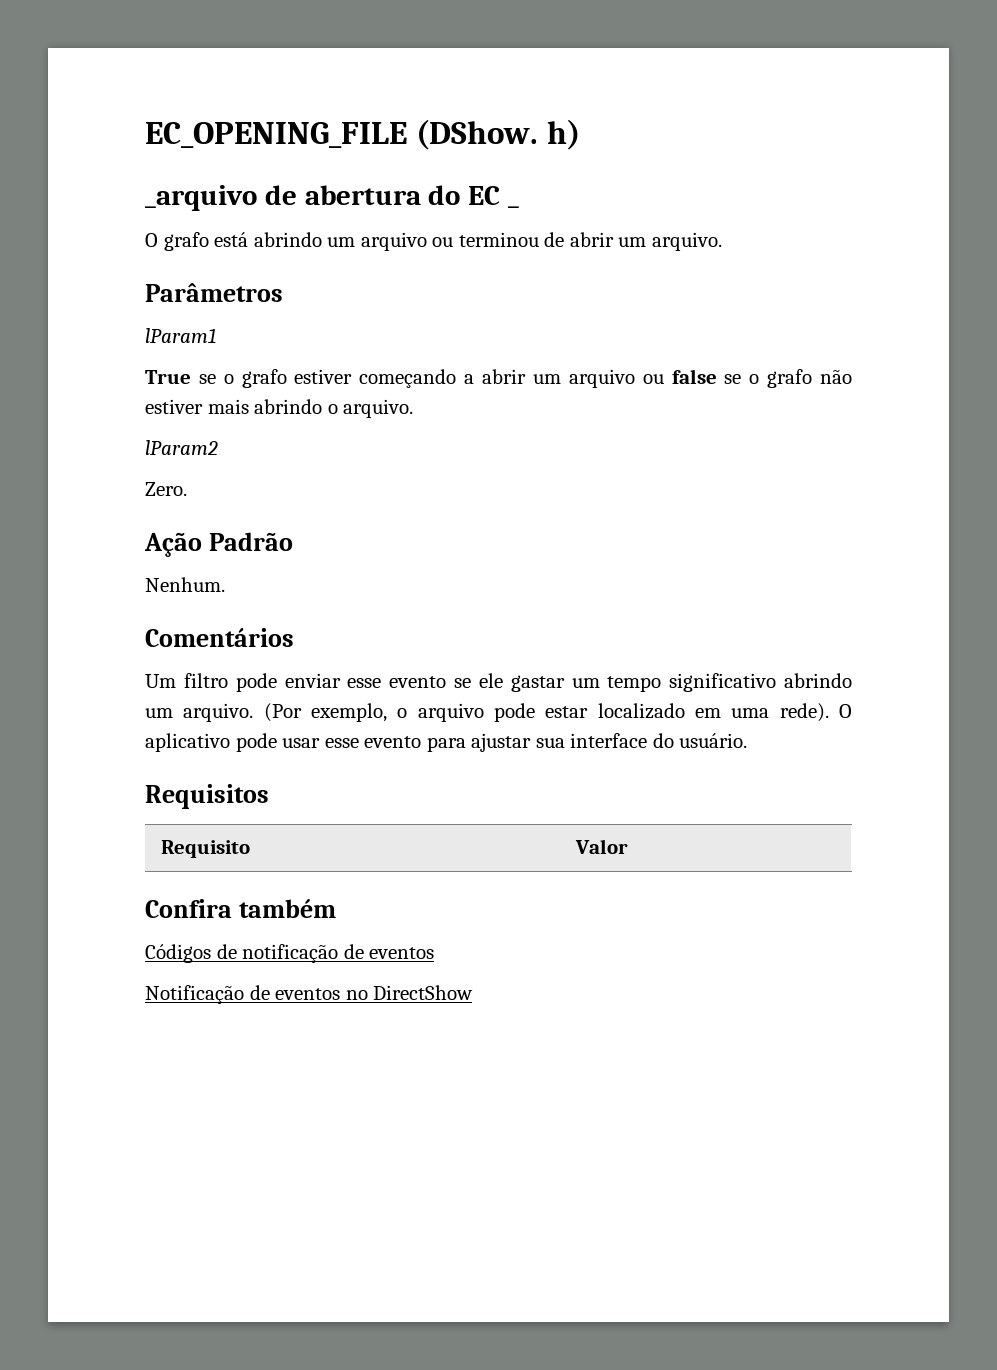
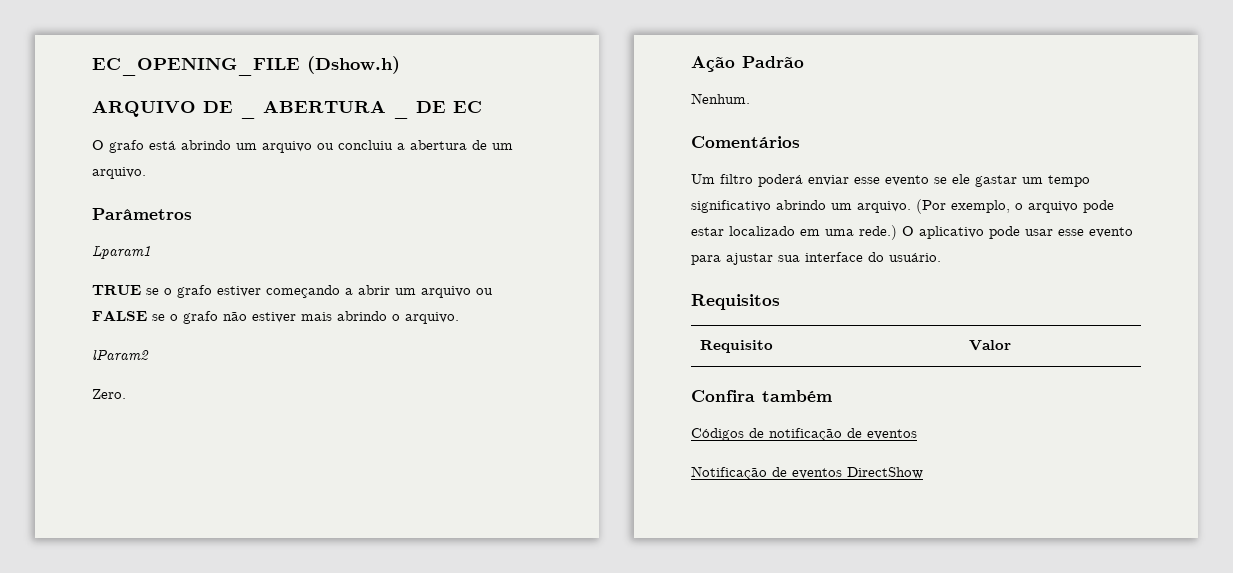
[415,119,580,150] [145,185,461,211] (DShow. h) // _arquivo de abertura do -> [307,56,400,74] [92,100,233,117] [240,113,256,119] [263,100,386,113] [393,113,409,119] [416,101,446,113] (Dshow.h) // ARQUIVO DE _ ABERTURA _ DE
[508,205,520,208] _ -> (482, 107) none
[458,232,614,247] terminou de abrir -> [338,140,487,150] concluiu a abertura de
[145,328,216,343] [145,370,191,384] lParam1 // True -> [92,246,151,259] [92,285,141,295] Lparam1 // TRUE
[671,369,717,384] false -> [92,310,147,321] FALSE
[235,673,277,692] pode -> [758,174,803,187] poderá
[779,703,829,722] rede). -> [859,225,897,240] rede.)
[345,990,368,1000] no -> (842, 473) none

